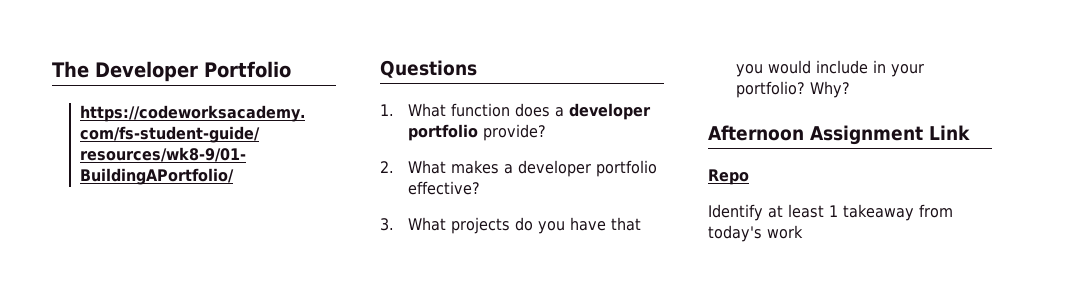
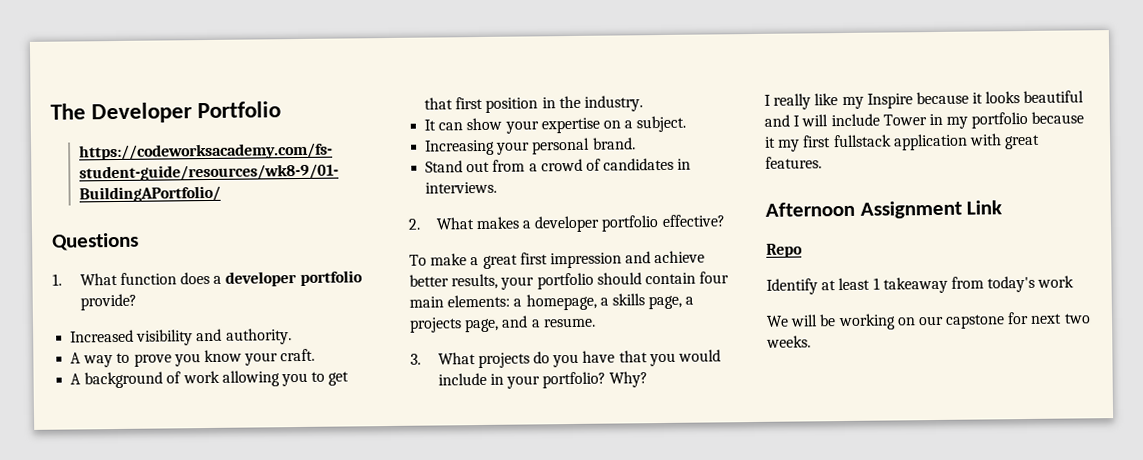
(546, 132) none -> [70,328,292,346] [70,348,316,368] [70,370,350,389] [424,95,643,113] [424,115,687,134] [425,137,636,156] [425,157,692,173] [425,181,498,194] // Increased visibility and authority. // A way to prove you know your craft. // A background of work allowing you to get that first position in the industry. // It can show your expertise on a subject. // Increasing your personal brand. // Stand out from a crowd of candidates in interviews.
(480, 188) none -> [409,250,706,269] [409,271,730,290] [409,293,695,311] [409,315,596,333] // To make a great first impression and achieve better results, your portfolio should contain four main elements: a homepage, a skills page, a projects page, and a resume.
(850, 89) none -> [764,90,1085,110] [764,111,1085,129] [764,133,1041,152] [765,156,822,169] // I really like my Inspire because it looks beautiful and I will include Tower in my portfolio because it my first fullstack application with great features.
(803, 232) none -> [766,311,1091,331] [766,335,811,348] // We will be working on our capstone for next two weeks.

